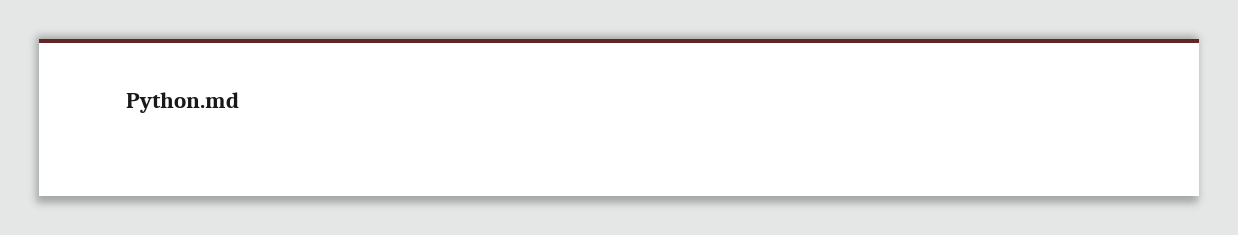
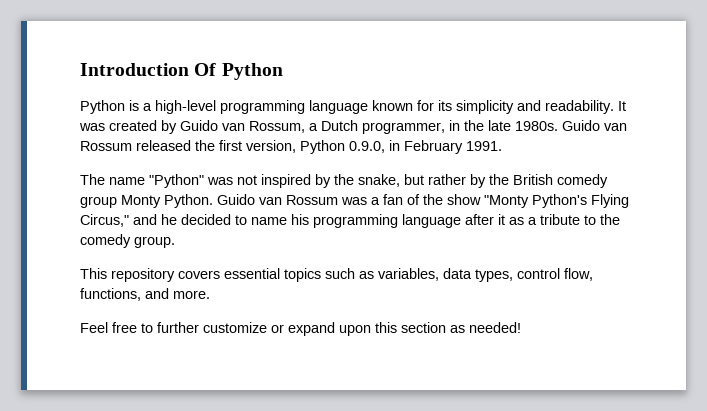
[126,92,239,113] Python.md -> [80,63,283,80] [80,100,626,114] [79,120,627,134] [80,140,502,154] [80,174,608,188] [80,194,629,208] [80,214,620,228] [80,234,175,248] [80,268,593,282] [80,288,210,301] [80,322,521,336] Introduction Of Python // Python is a high-level programming language known for its simplicity and readability. It was created by Guido van Rossum, a Dutch programmer, in the late 1980s. Guido van Rossum released the first version, Python 0.9.0, in February 1991. // The name "Python" was not inspired by the snake, but rather by the British comedy group Monty Python. Guido van Rossum was a fan of the show "Monty Python's Flying Circus," and he decided to name his programming language after it as a tribute to the comedy group. // This repository covers essential topics such as variables, data types, control flow, functions, and more. // Feel free to further customize or expand upon this section as needed!

